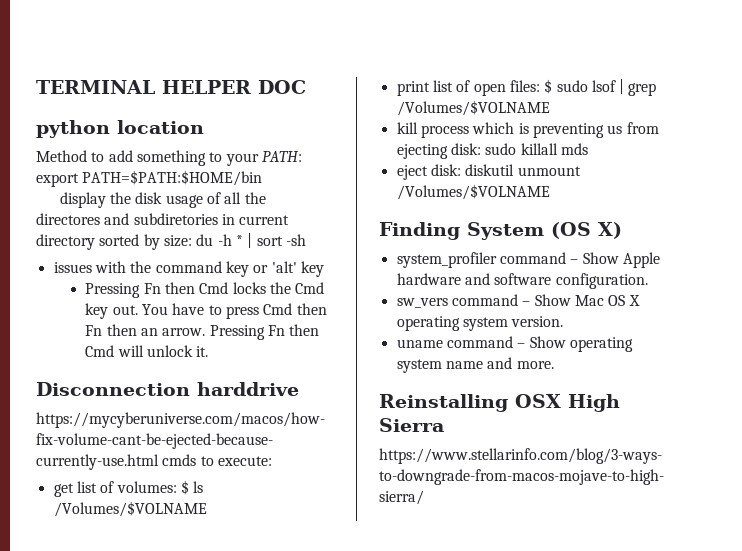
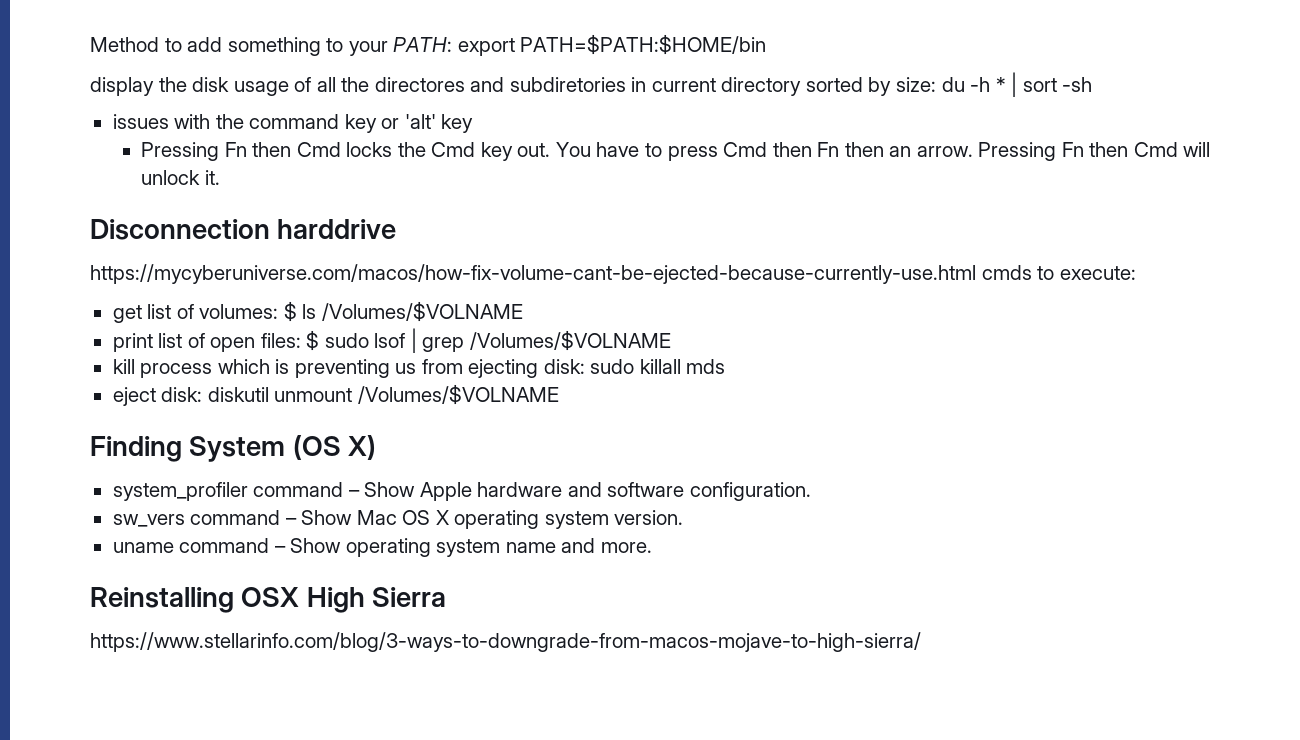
[36,80,306,94] [36,120,204,138] TERMINAL HELPER DOC // python location // -> (90, 44) none

